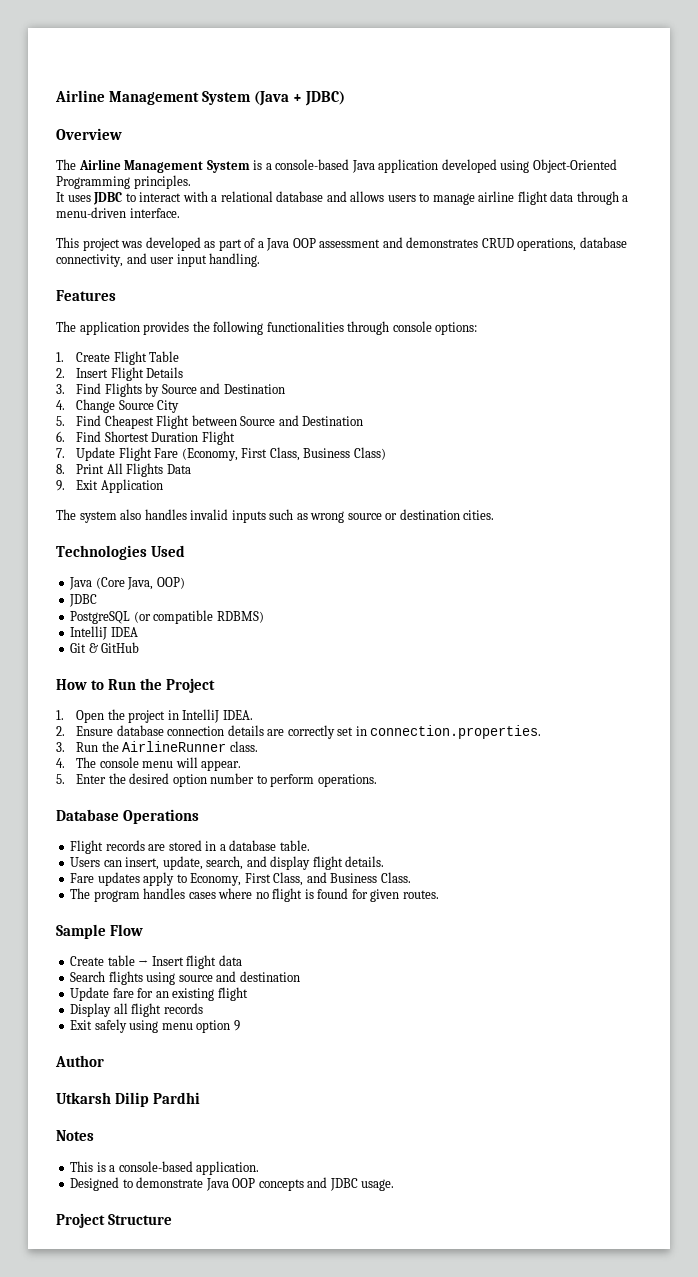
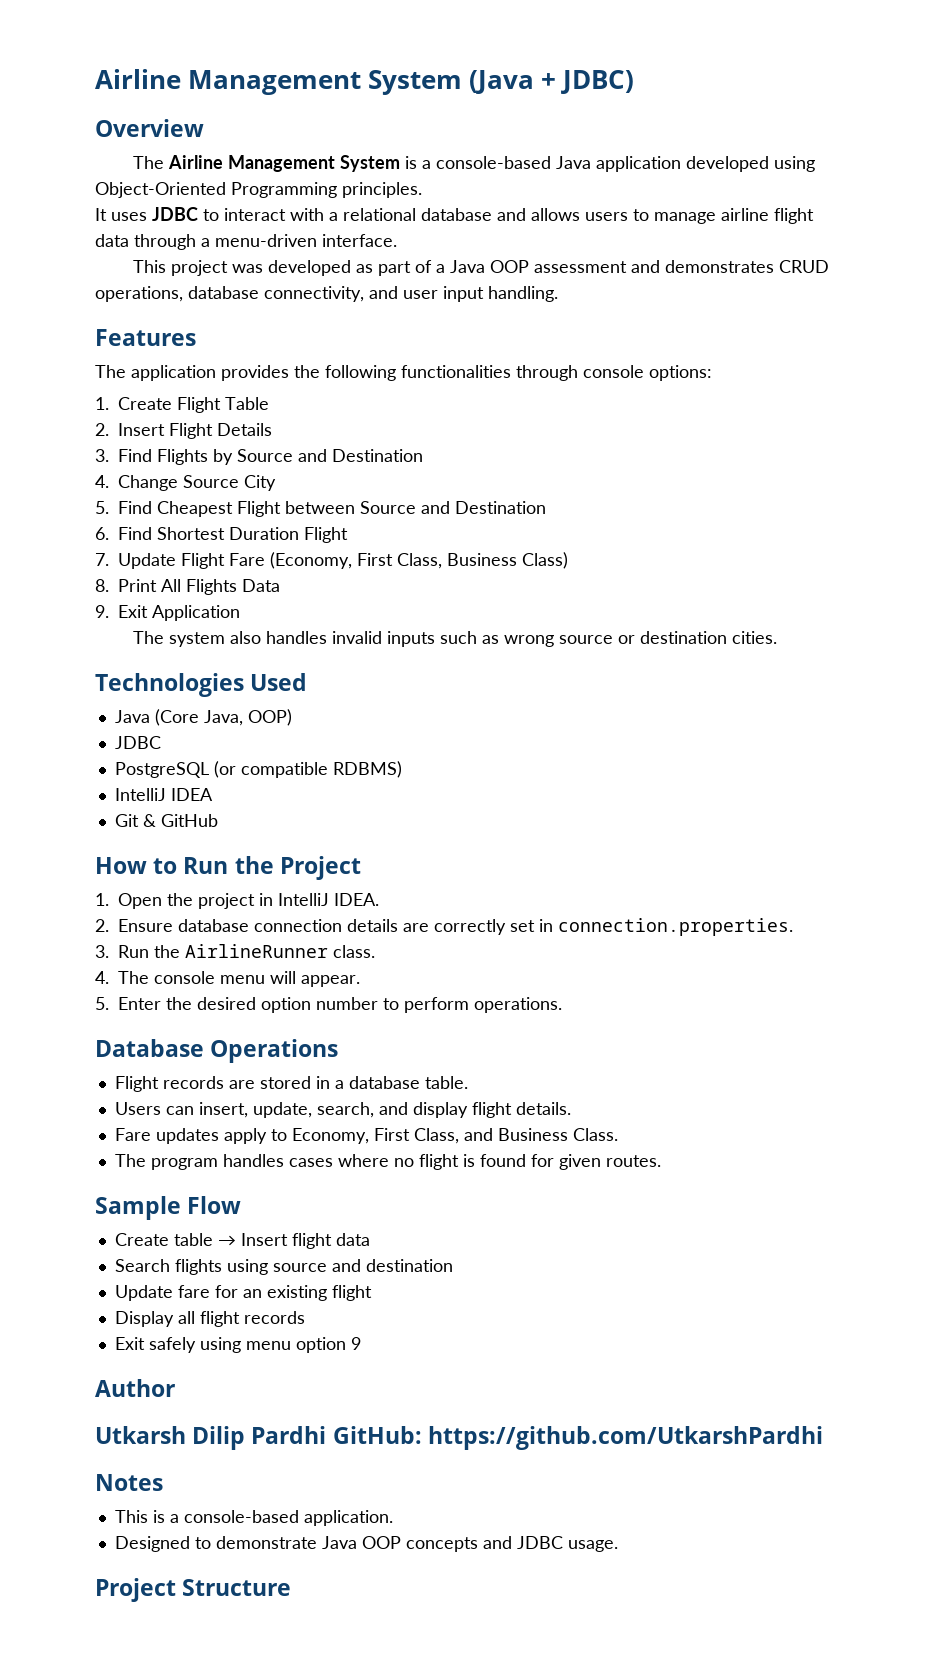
(200, 1098) none -> [332,1426,823,1450] GitHub: https://github.com/UtkarshPardhi

